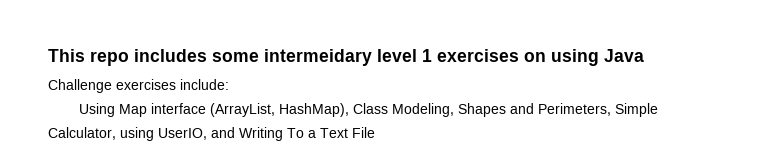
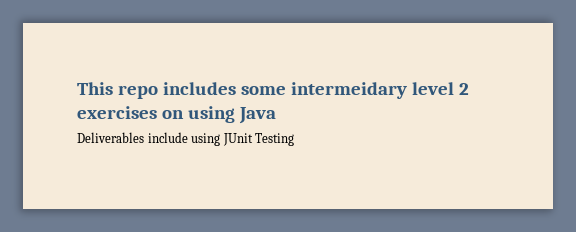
[422,49,432,62] 1 -> [458,83,469,95] 2
[48,79,229,93] [78,103,658,117] [48,127,375,141] Challenge exercises include: // Using Map interface (ArrayList, HashMap), Class Modeling, Shapes and Perimeters, Simple Calculator, using UserIO, and Writing To a Text File -> [77,132,295,146] Deliverables include using JUnit Testing

